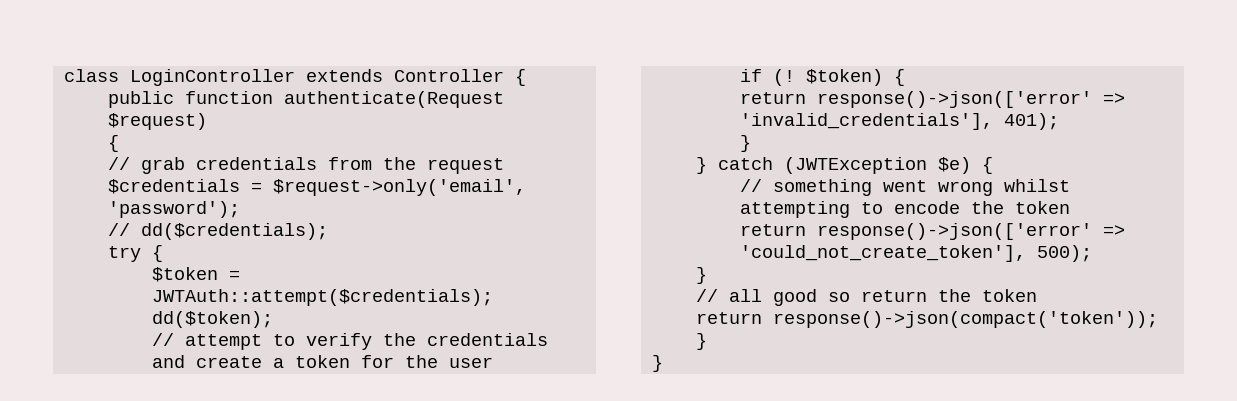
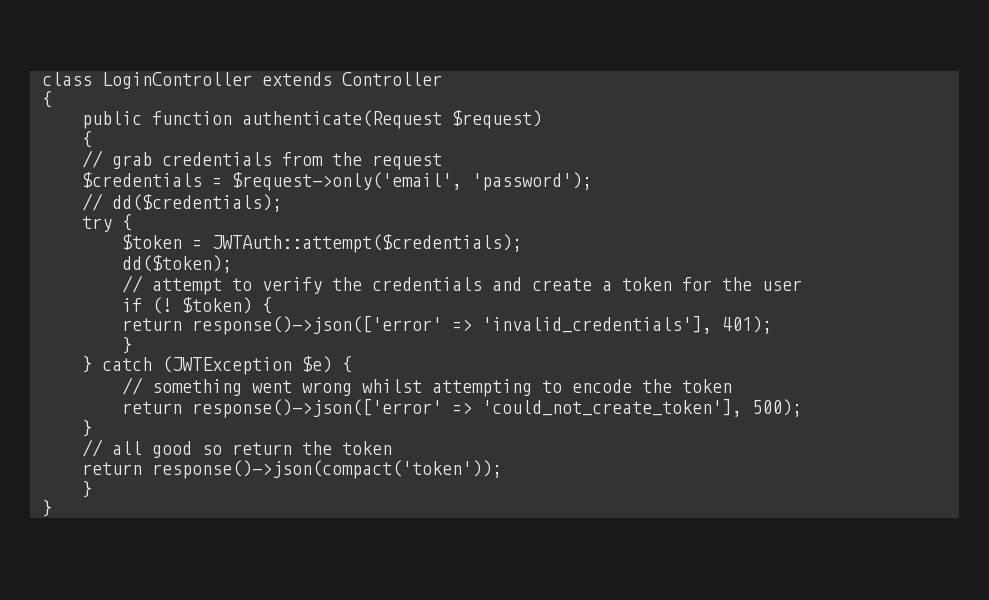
(504, 75) none -> (442, 79) //

